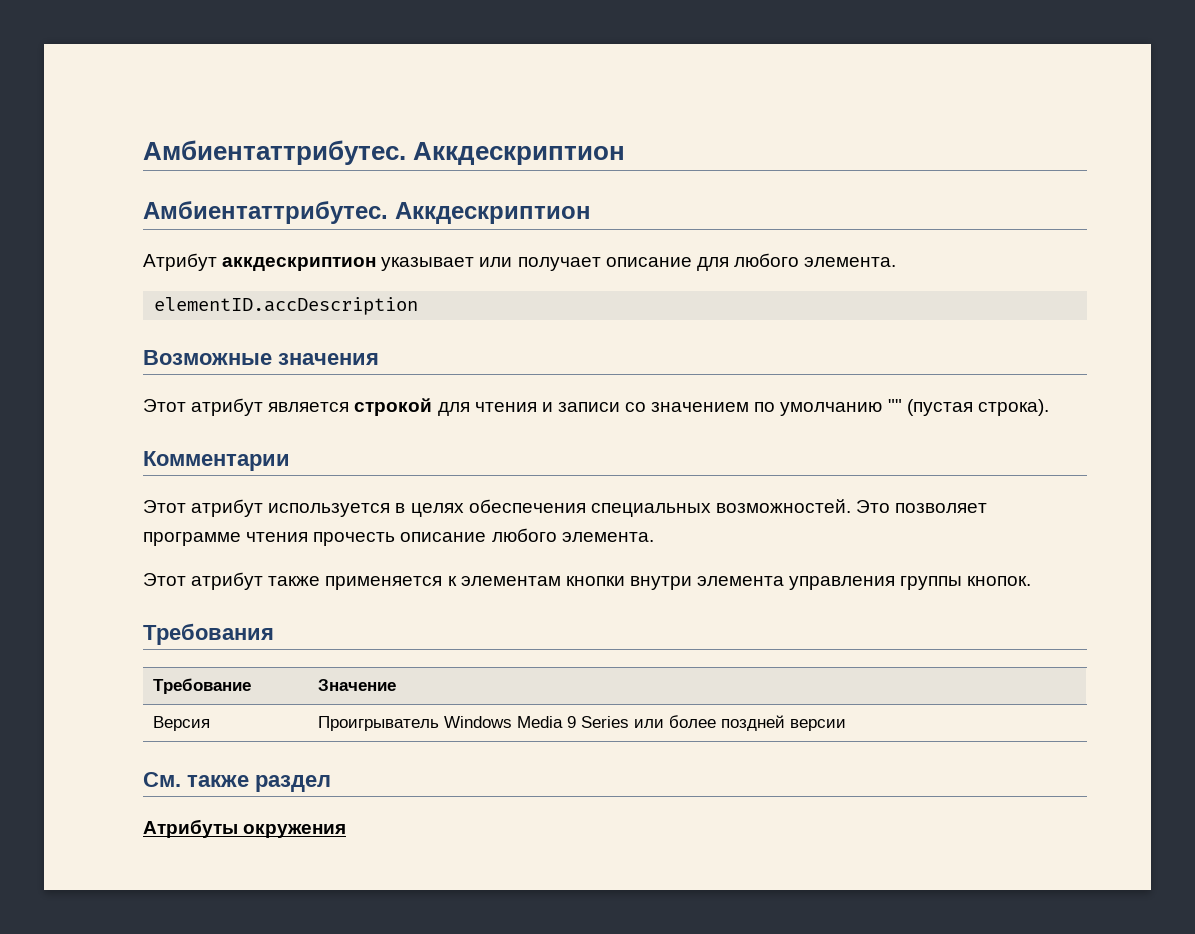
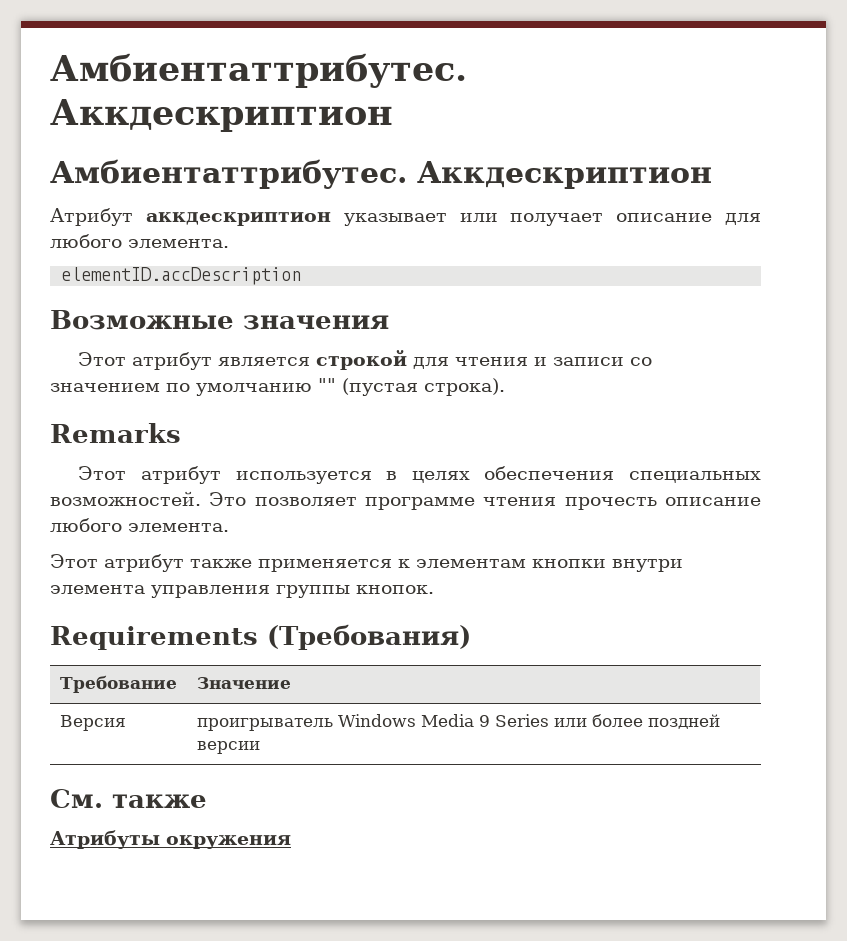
[143,451,290,471] Комментарии -> [50,423,181,443] Remarks
[143,623,274,645] Требования -> [50,624,471,650] Requirements (Требования)
[317,716,439,731] Проигрыватель -> [196,718,333,731] проигрыватель
[255,775,331,792] раздел -> (207, 801) none

